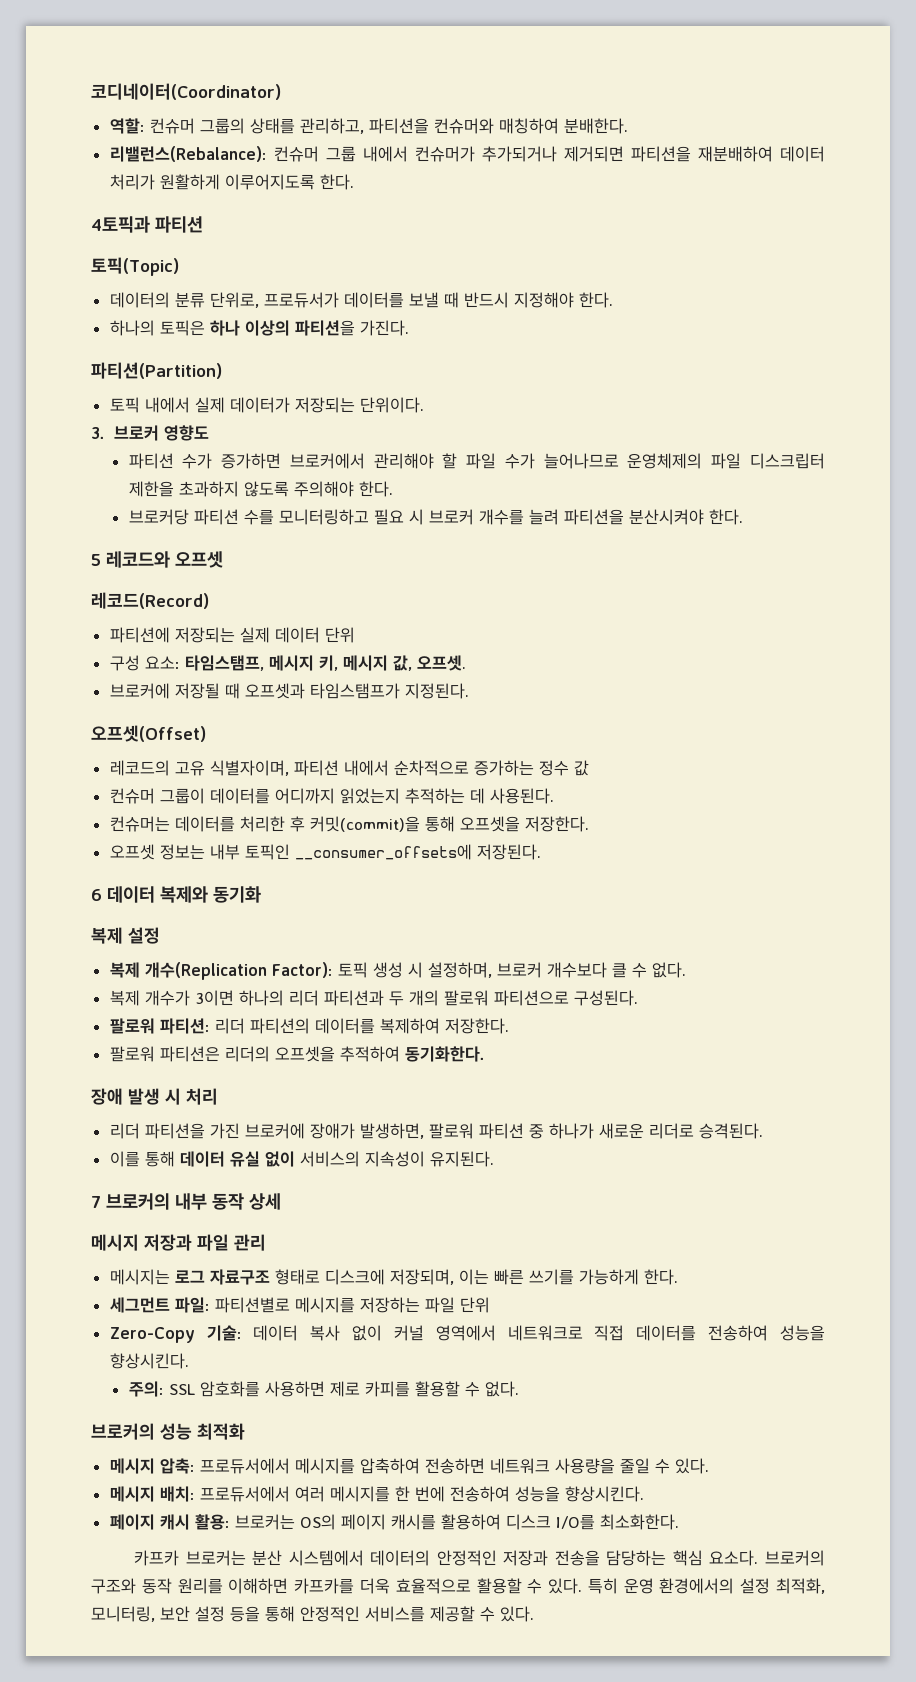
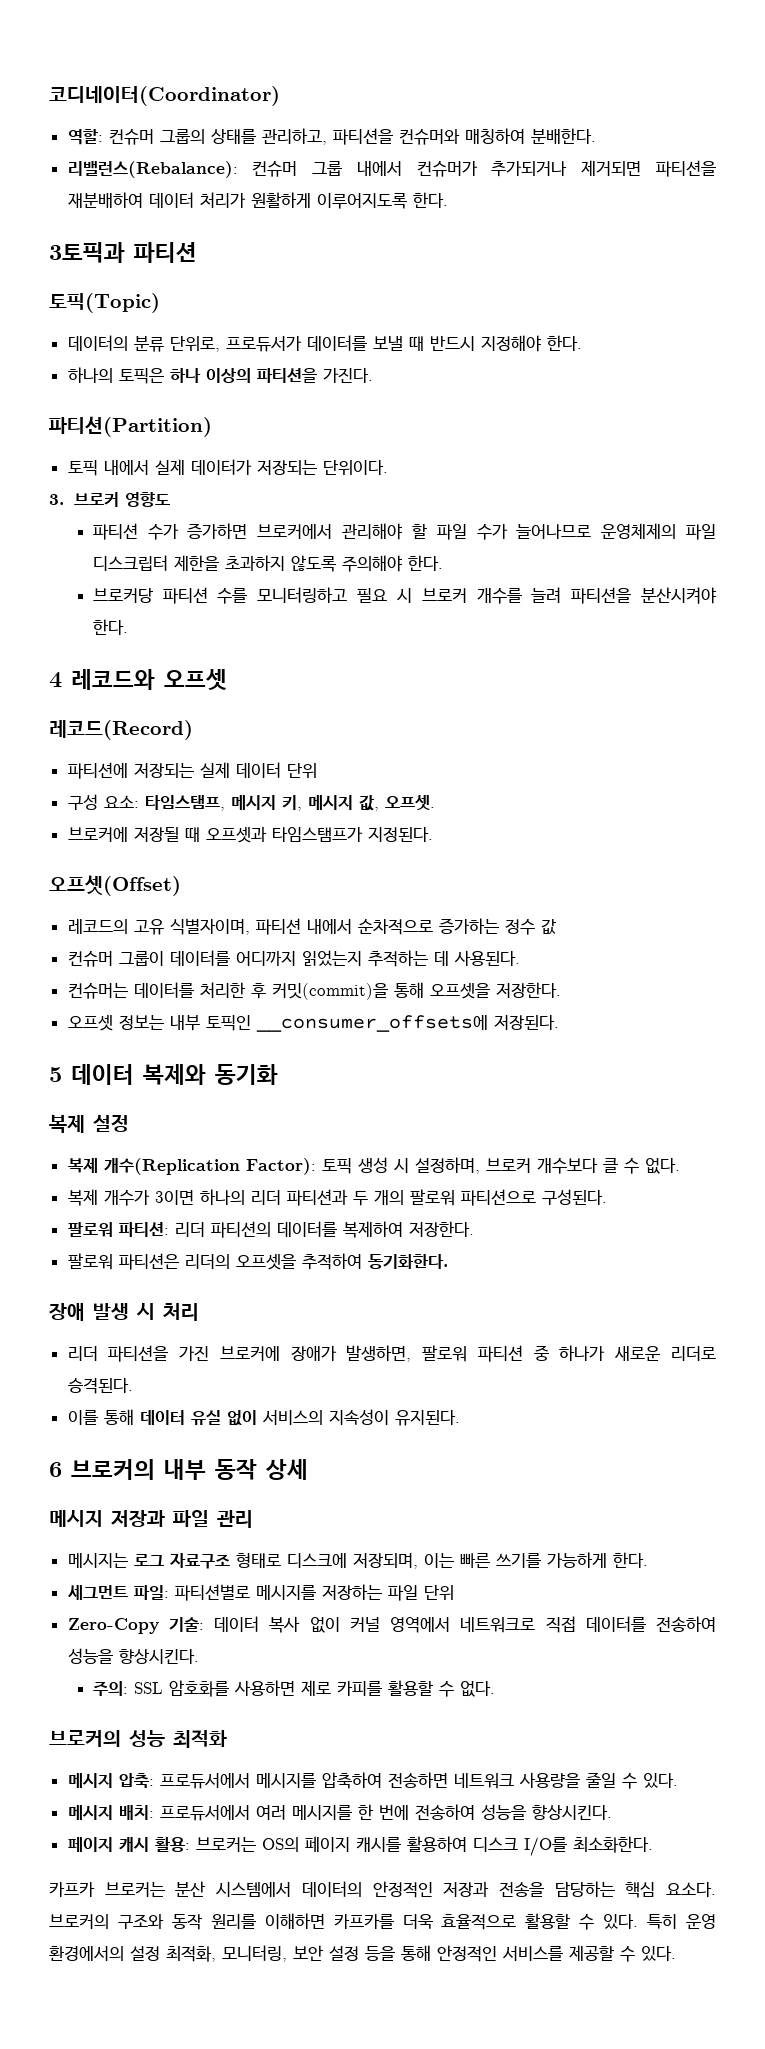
[91,216,150,233] 4토픽과 -> [49,242,125,263] 3토픽과
[91,554,101,566] 5 -> [49,672,62,688] 4
[91,889,102,901] 6 -> [49,1067,62,1082] 5
[91,1196,101,1208] 7 -> [49,1462,62,1477] 6

